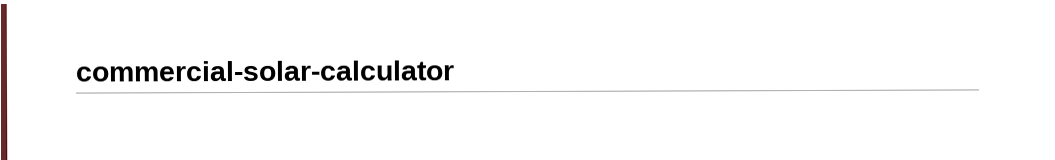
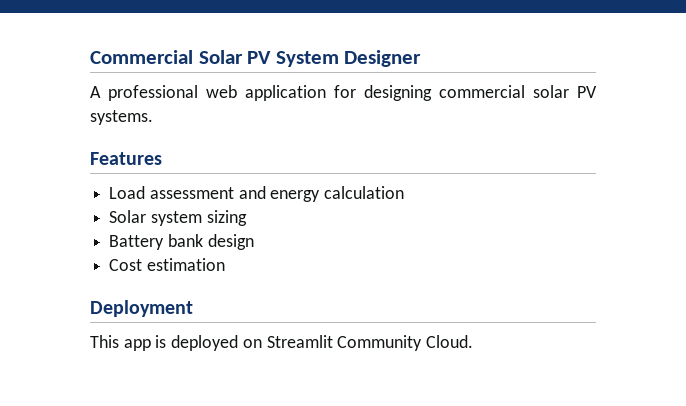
[75,60,455,82] commercial-solar-calculator -> [90,50,422,67] [90,85,597,101] [90,110,153,125] [90,152,162,165] [109,186,405,202] [109,210,247,226] [109,234,254,250] [109,258,225,271] [90,300,193,317] [90,335,474,351] Commercial Solar PV System Designer // A professional web application for designing commercial solar PV systems. // Features // Load assessment and energy calculation // Solar system sizing // Battery bank design // Cost estimation // Deployment // This app is deployed on Streamlit Community Cloud.

